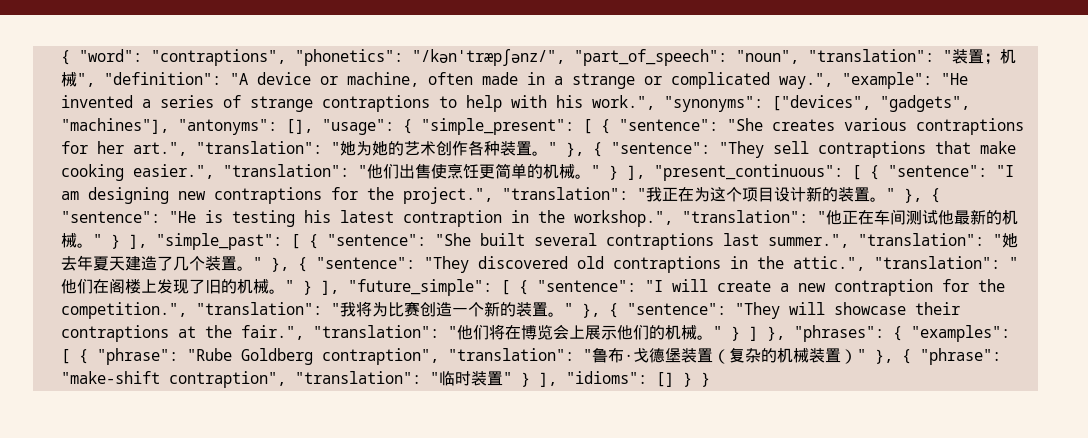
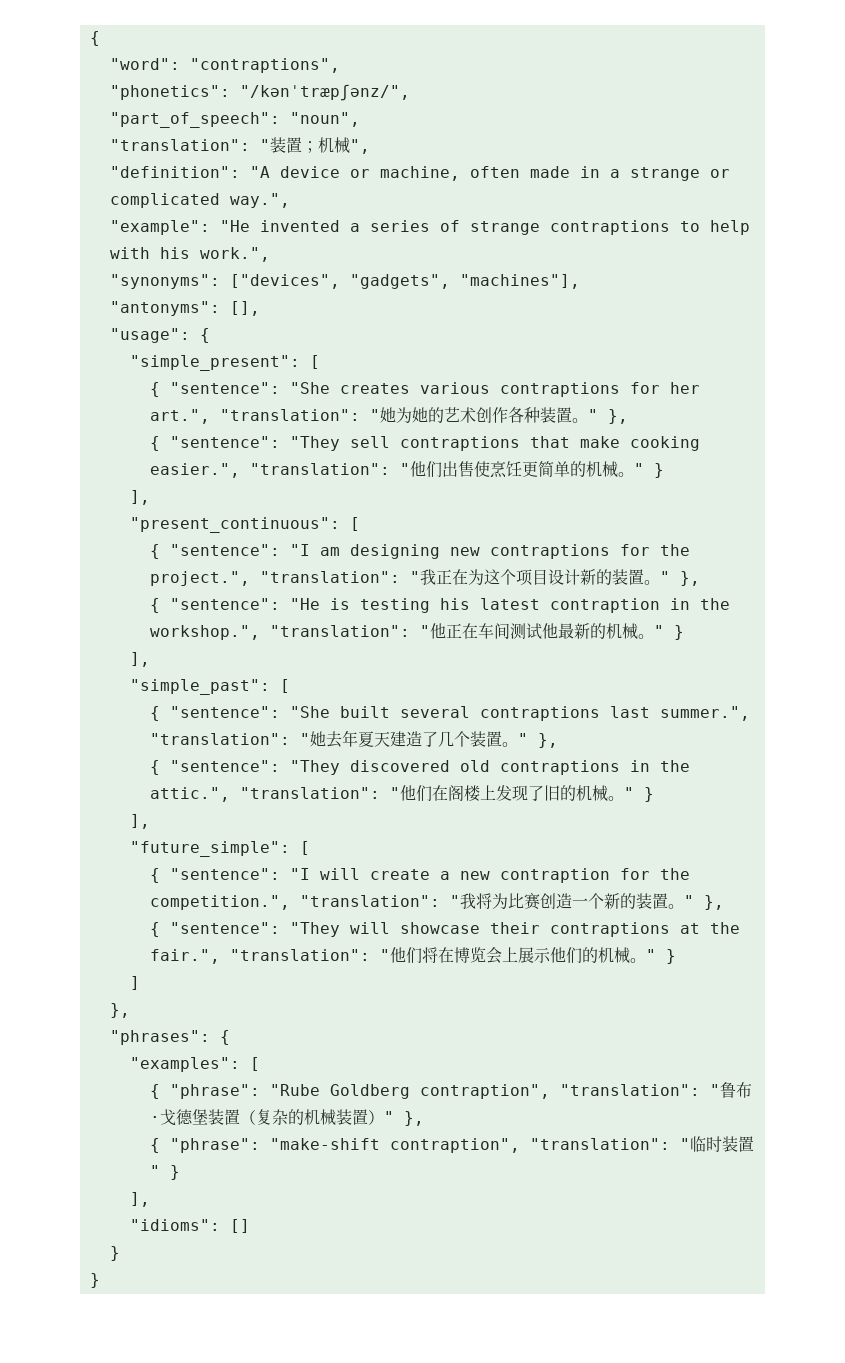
[61,50,71,65] { -> [90,31,101,46] { //
(287, 57) none -> (341, 65) //
(566, 57) none -> (411, 92) //
(800, 57) none -> (361, 119) //
(96, 80) none -> (371, 146) //
(834, 81) none -> (291, 200) //
(656, 102) none -> (271, 254) //
(170, 126) none -> (581, 281) //
(314, 126) none -> (261, 308) //
(413, 126) none -> (211, 335) //
(593, 126) none -> (321, 362) //
(585, 149) none -> (629, 416) //
[627,165,646,180] ], -> [130,490,151,505] // ], //
(862, 172) none -> (361, 524) //
(923, 195) none -> (701, 578) //
[129,234,148,249] ], -> [130,652,151,667] // ], //
(301, 241) none -> (291, 686) //
(290, 264) none -> (559, 740) //
[321,280,340,295] ], -> [130,814,151,829] // ], //
(511, 287) none -> (311, 848) //
(601, 310) none -> (725, 902) //
(741, 333) none -> (677, 956) //
[767,326,786,341] }, -> [110,1003,131,1018] // }, //
(903, 333) none -> (231, 1037) //
(71, 356) none -> (261, 1064) //
(894, 356) none -> (425, 1118) //
[539,372,558,387] ], -> [130,1192,151,1207] // ], //
[683,372,693,387] } -> [110,1246,121,1261] // } //

